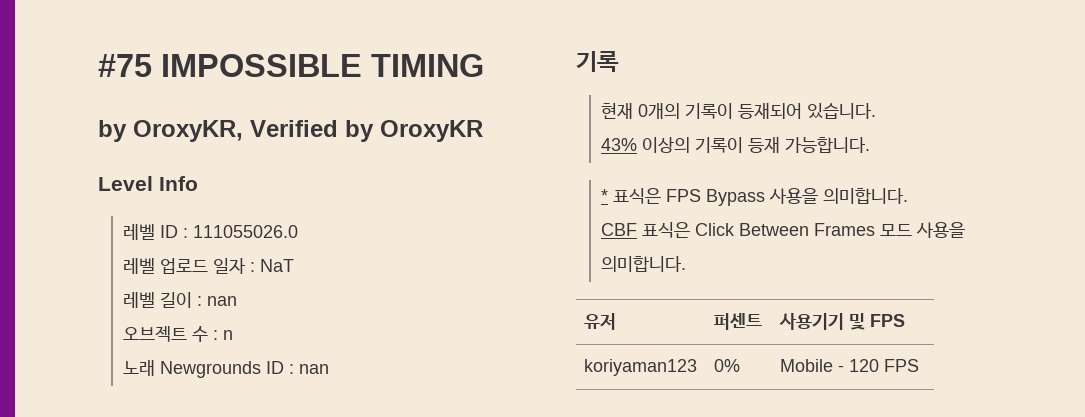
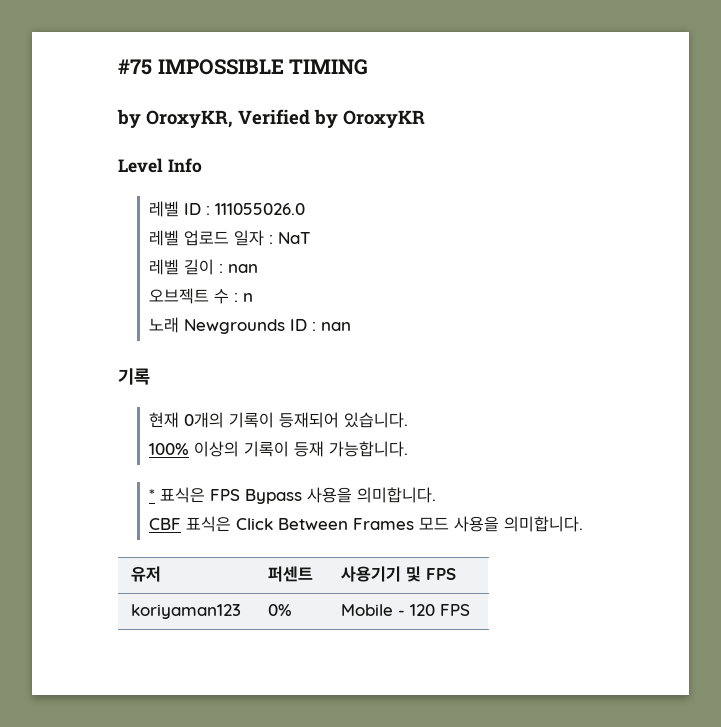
[601,138,638,151] 43% -> [148,443,189,455] 100%

